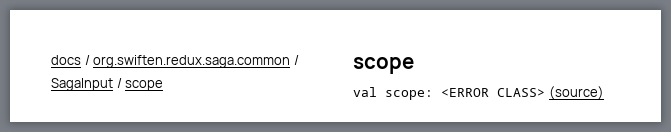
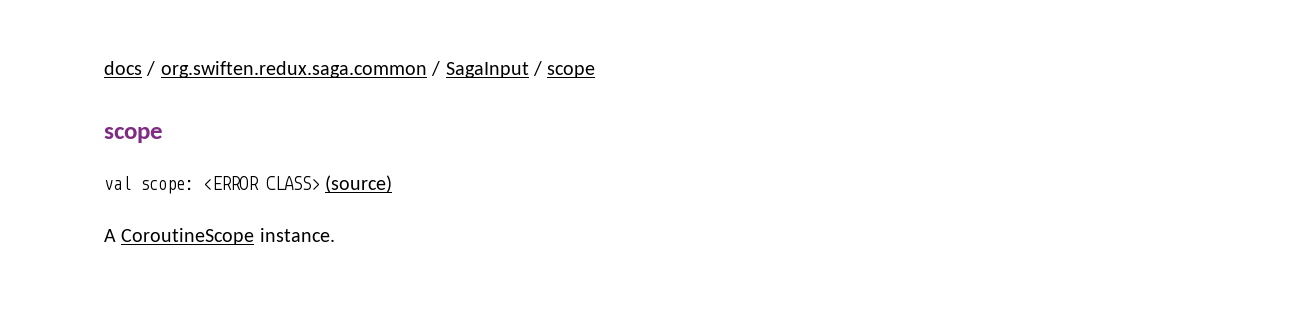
(604, 93) none -> [104,228,335,245] // A CoroutineScope instance.

